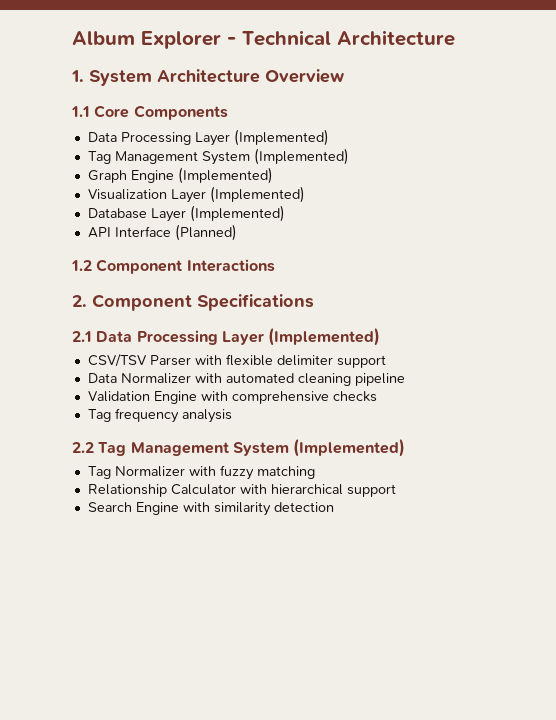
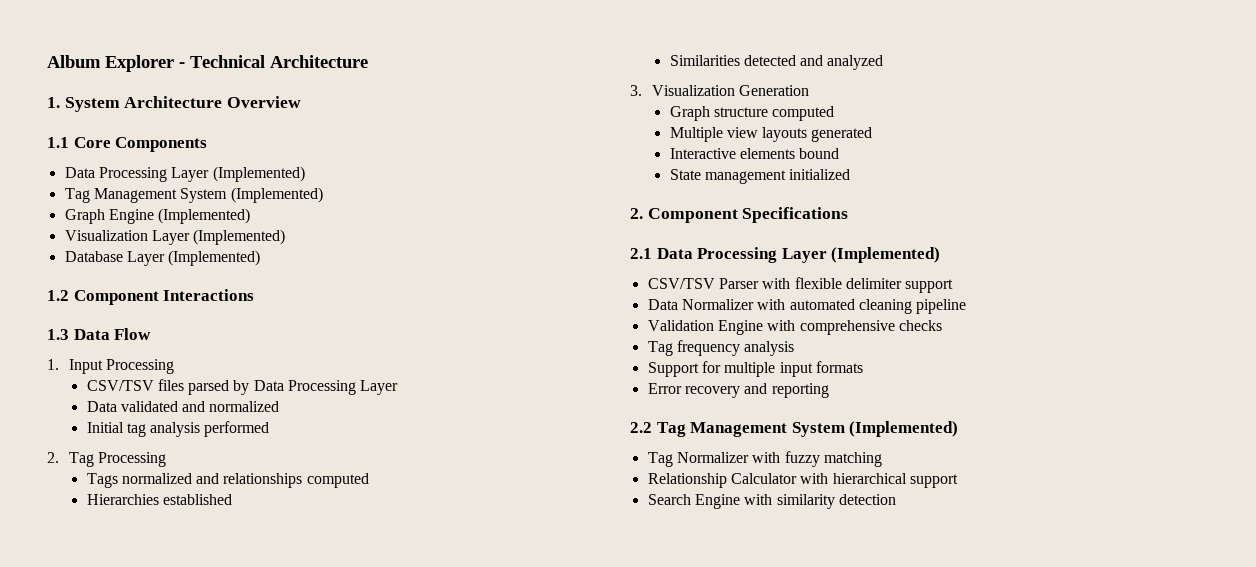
[87,224,237,241] // API Interface (Planned) -> (261, 258) none
(275, 265) none -> [47,328,152,340] [47,359,175,374] [86,379,399,395] [86,401,280,412] [86,421,270,437] [47,452,167,467] [86,473,369,488] [86,494,232,505] [669,55,884,70] [630,85,810,96] [669,106,835,121] [669,127,873,142] [669,148,840,159] [669,169,851,184] // 1.3 Data Flow // 1. Input Processing // CSV/TSV files parsed by Data Processing Layer // Data validated and normalized // Initial tag analysis performed // 2. Tag Processing // Tags normalized and relationships computed // Hierarchies established // Similarities detected and analyzed // 3. Visualization Generation // Graph structure computed // Multiple view layouts generated // Interactive elements bound // State management initialized
(232, 416) none -> [647,361,863,377] [647,383,829,398] // Support for multiple input formats // Error recovery and reporting

